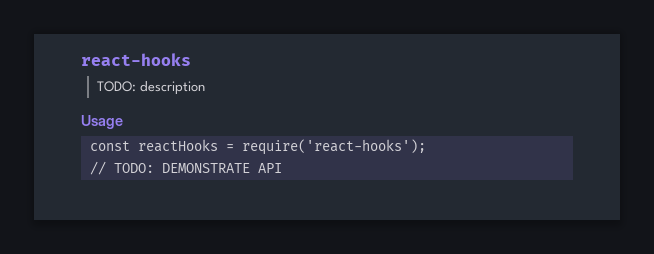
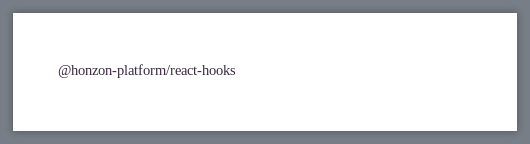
[81,53,191,66] [96,81,205,95] [81,115,123,129] [89,139,426,155] [89,161,282,175] react-hooks // TODO: description // Usage // const reactHooks = require('react-hooks'); // // TODO: DEMONSTRATE API -> [58,64,236,78] @honzon-platform/react-hooks

